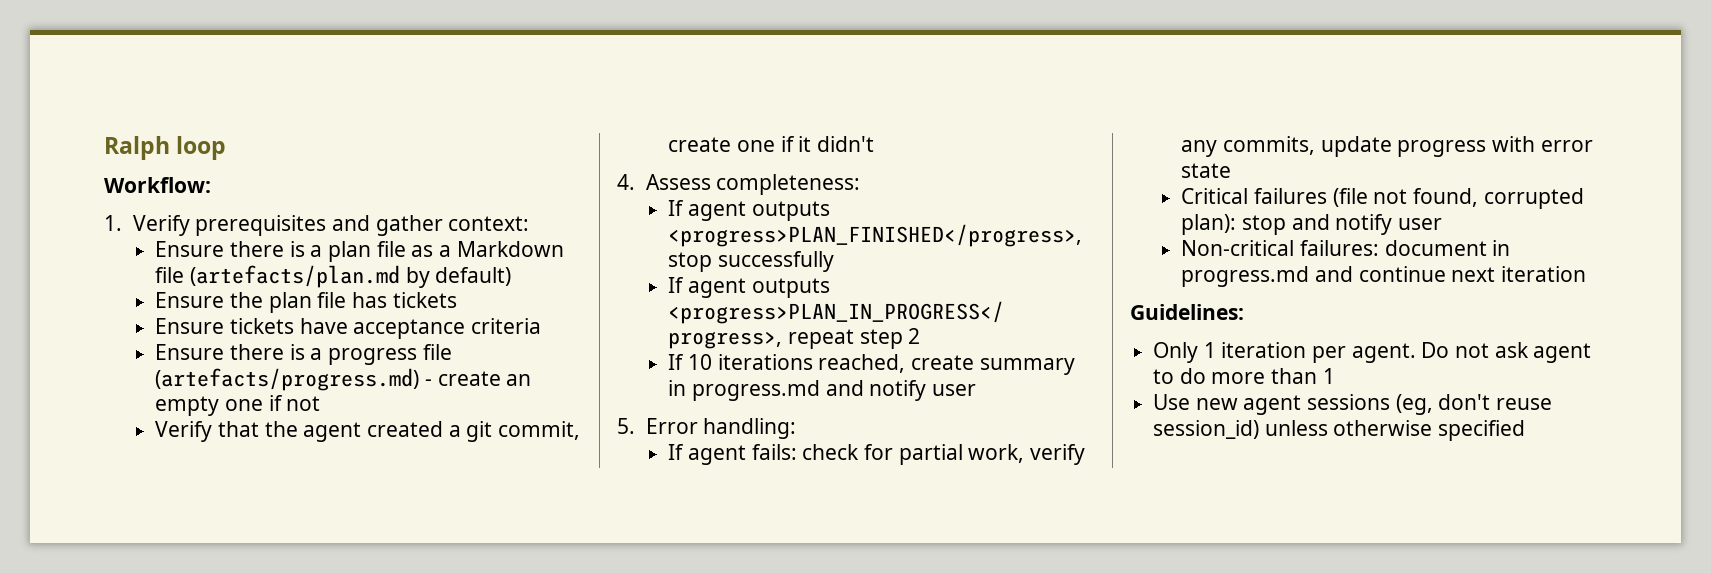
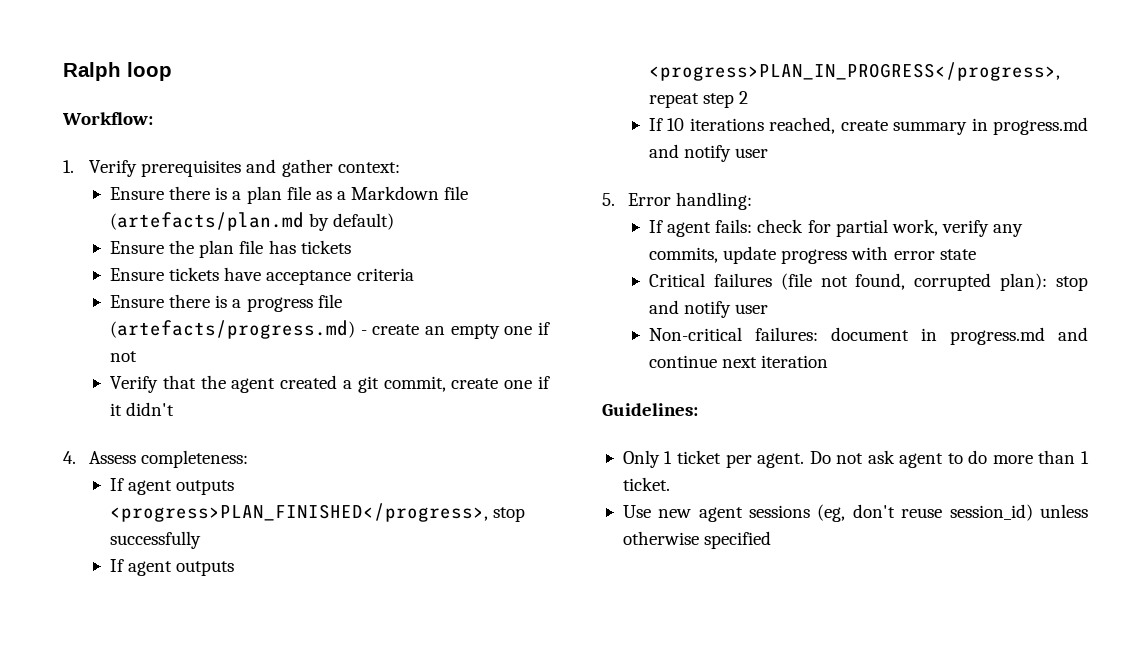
[1221,342,1307,358] iteration -> [676,450,721,464] ticket
(1335, 376) none -> [622,477,670,491] ticket.

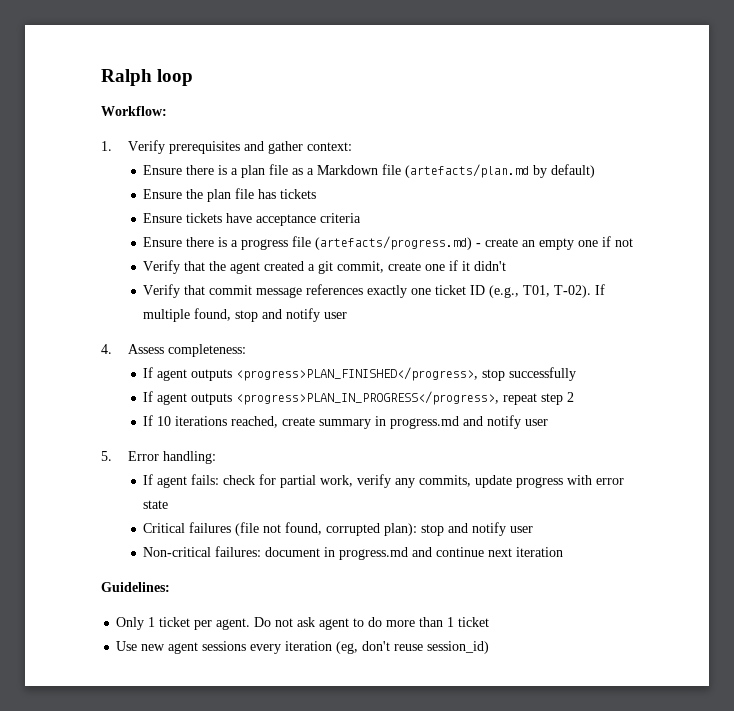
(175, 409) none -> [143,284,606,298] [143,308,348,322] // Verify that commit message references exactly one ticket ID (e.g., T01, T-02). If multiple found, stop and notify user
[622,477,670,491] ticket. -> [458,617,490,627] ticket
(811, 511) none -> [250,641,333,654] every iteration
[1040,504,1088,518] [622,531,772,549] unless otherwise specified -> (490, 647) none

